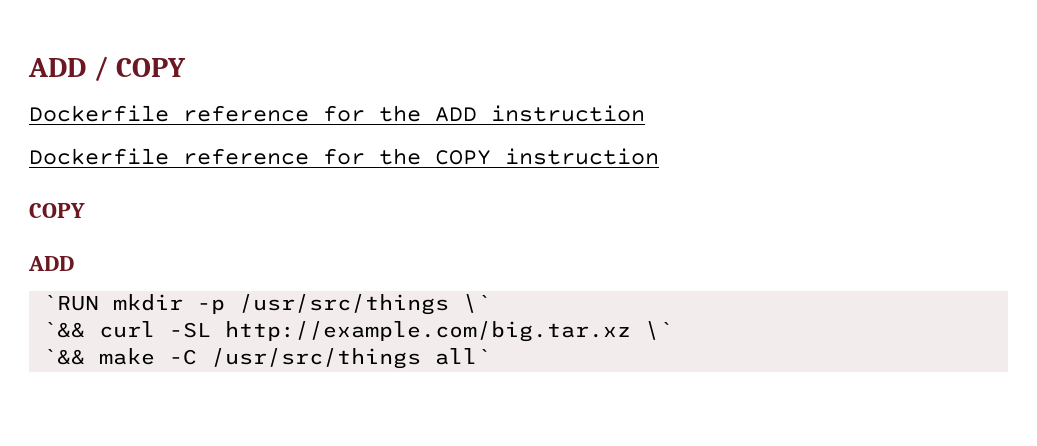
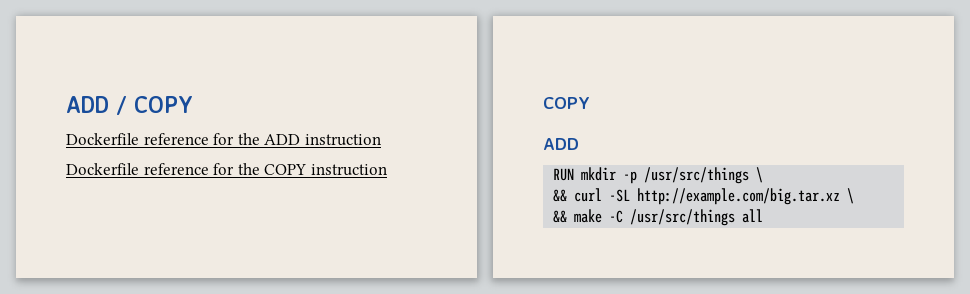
[43,295,100,311] `RUN -> [553,168,575,181] RUN
[463,294,492,313] [43,322,86,338] \` // `&& -> [756,167,764,183] [553,189,568,202] \ // &&
[645,321,674,340] [43,349,86,365] \` // `&& -> [847,188,855,204] [553,210,568,223] \ // &&
[435,348,492,365] all` -> [742,209,764,223] all

